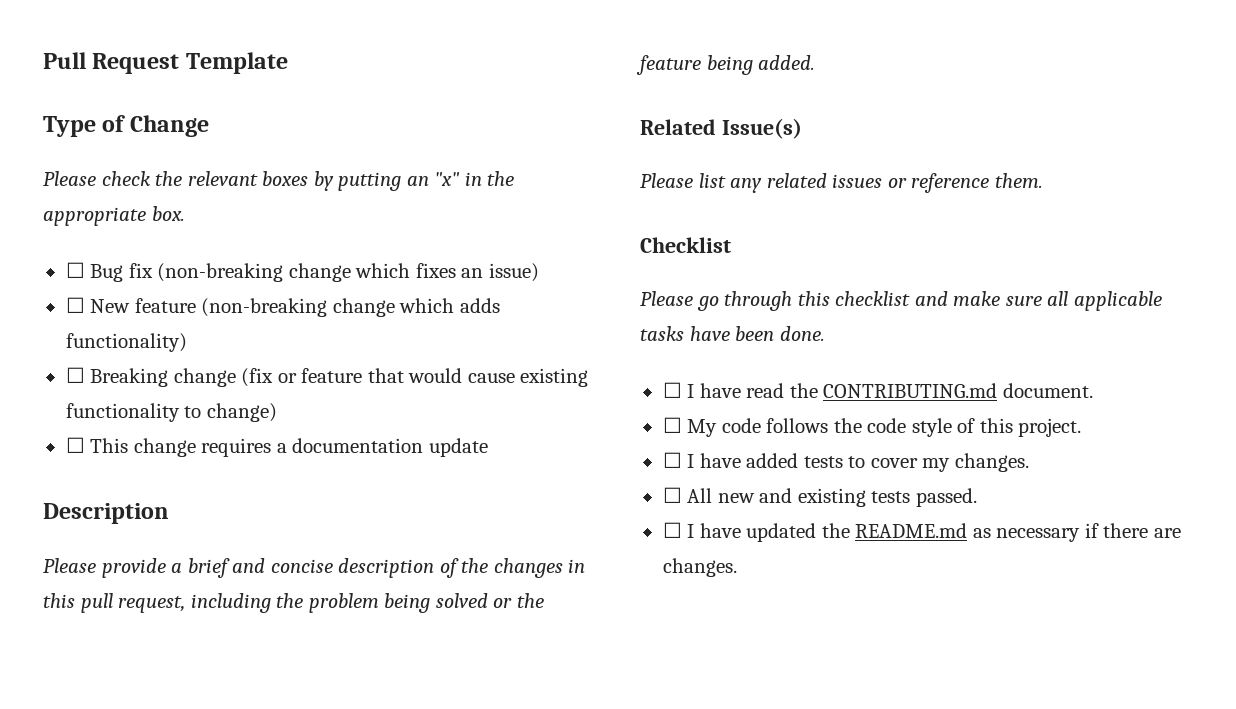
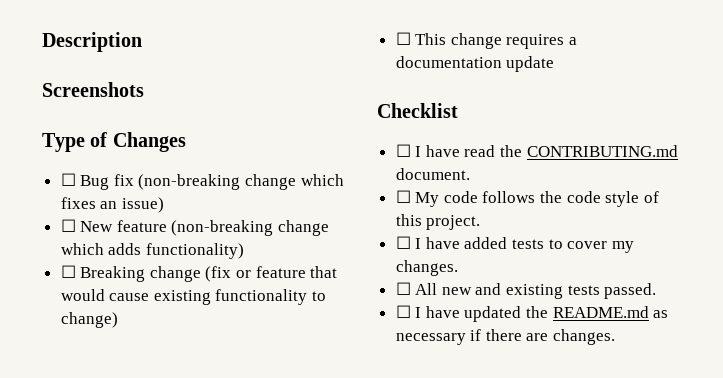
[43,52,288,74] Pull Request Template -> [42,32,142,52] [42,82,144,97] Description // Screenshots
[129,115,209,137] [43,171,515,191] [43,206,185,226] Change // Please check the relevant boxes by putting an "x" in the appropriate box. -> [112,132,186,152] Changes
[43,503,169,524] [43,558,586,578] [43,593,544,613] [636,55,816,75] [640,118,802,139] [640,173,1043,193] [640,237,731,253] [640,291,1162,311] [640,326,825,341] Description // Please provide a brief and concise description of the changes in this pull request, including the problem being solved or the feature being added. // Related Issue(s) // Please list any related issues or reference them. // Checklist // Please go through this checklist and make sure all applicable tasks have been done. -> [377,103,458,118] Checklist

